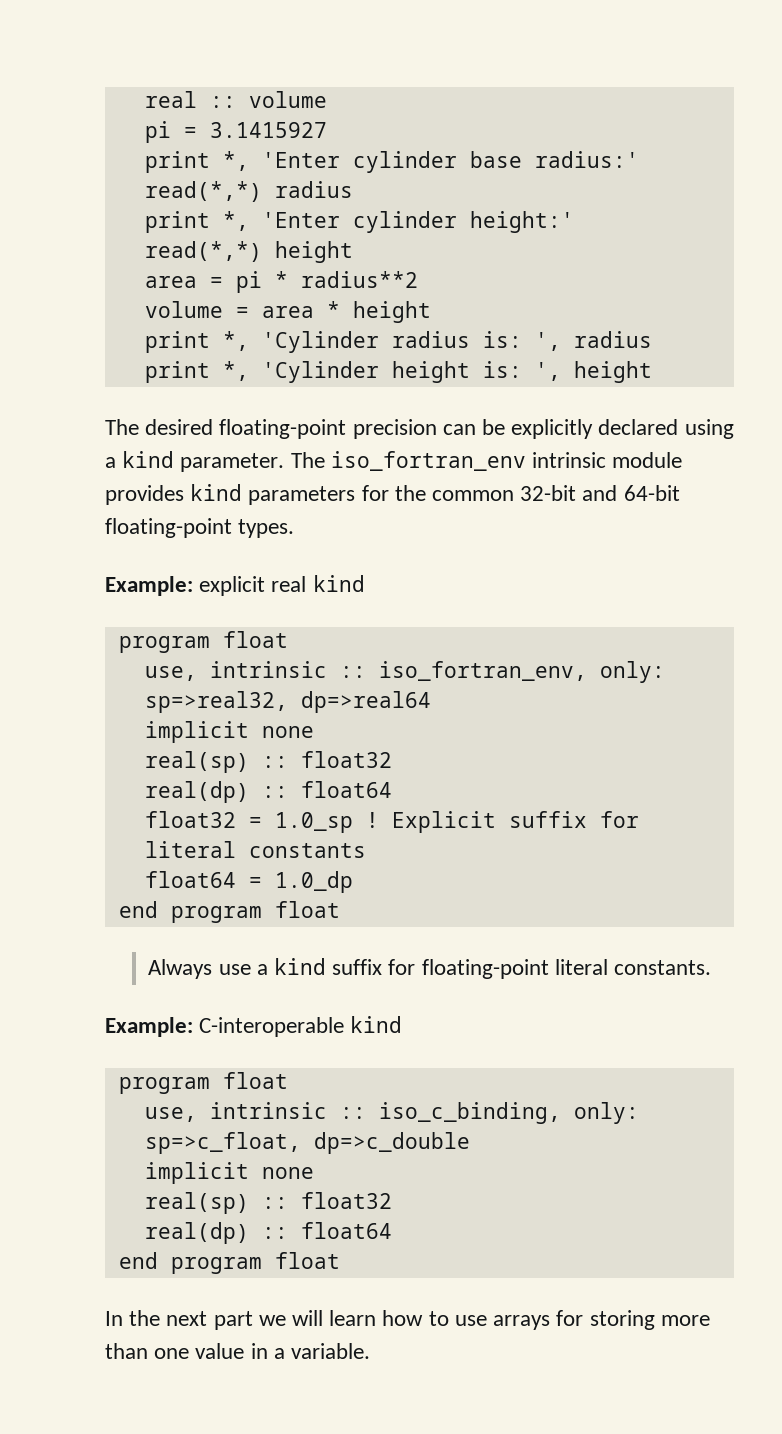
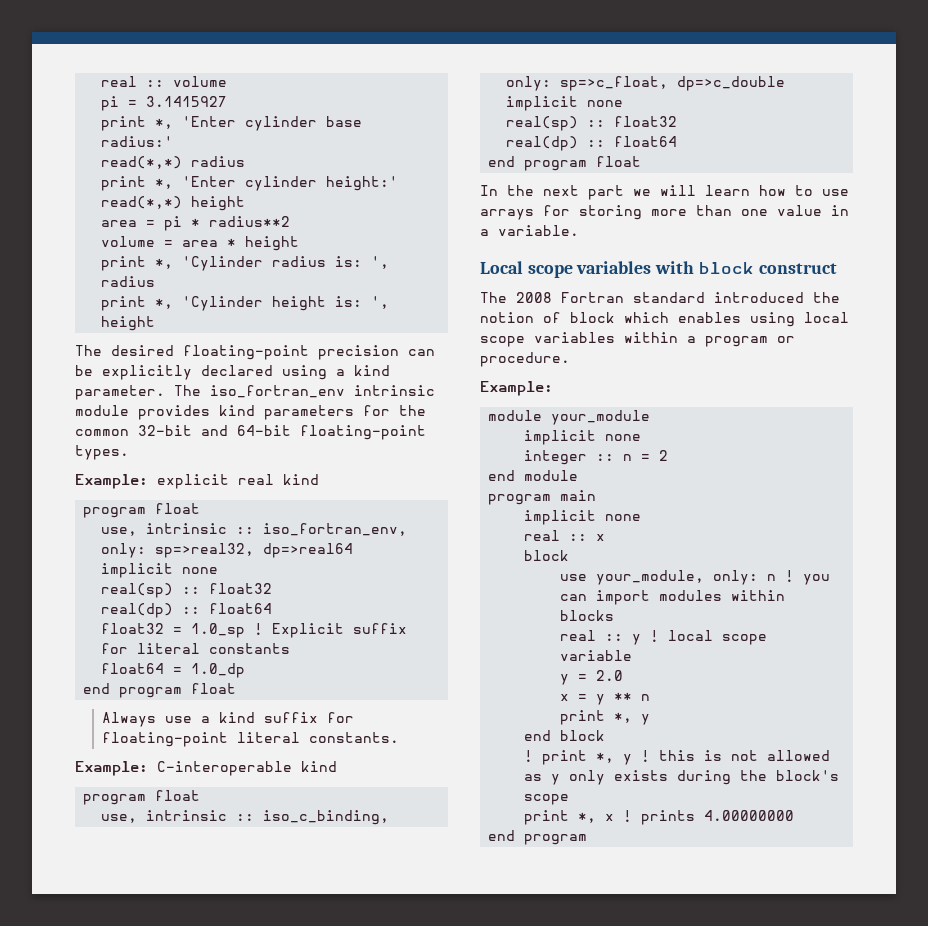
(371, 1351) none -> [480,261,837,278] [480,292,840,303] [480,312,849,327] [480,332,795,347] [480,352,570,367] [480,381,553,396] [488,410,651,425] [524,430,642,445] [524,450,669,465] [488,470,579,481] [488,490,597,505] [524,510,642,525] [524,530,606,541] [524,550,570,561] [560,570,831,585] [560,590,786,605] [560,610,615,621] [560,630,768,645] [560,650,633,661] [560,670,624,685] [560,692,651,705] [560,710,651,725] [524,730,606,741] [524,750,831,765] [524,770,840,785] [524,794,570,805] [524,810,795,825] [488,830,588,845] // Local scope variables with block construct // The 2008 Fortran standard introduced the notion of block which enables using local scope variables within a program or procedure. // Example: // module your_module // implicit none // integer :: n = 2 // end module // program main // implicit none // real :: x // block // use your_module, only: n ! you can import modules within blocks // real :: y ! local scope variable // y = 2.0 // x = y ** n // print *, y // end block // ! print *, y ! this is not allowed as y only exists during the block's scope // print *, x ! prints 4.00000000 // end program

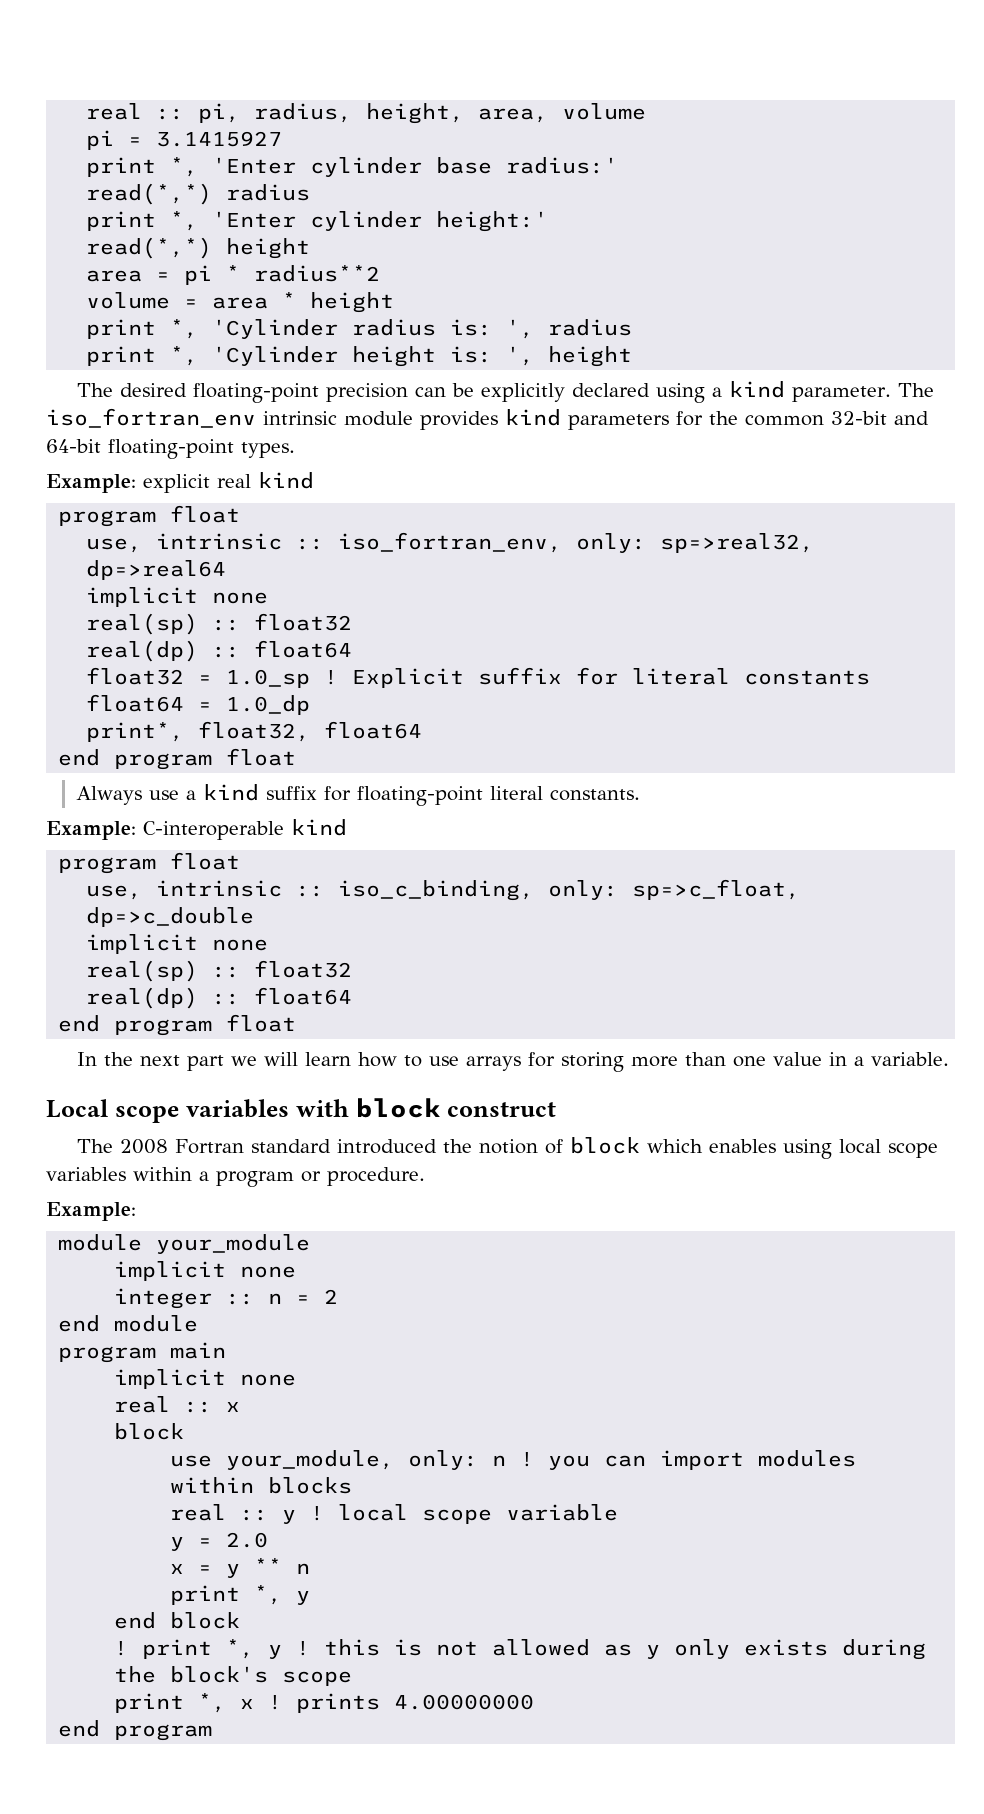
[101,76,165,87] real :: -> [86,103,549,124] real :: pi, radius, height, area,
(246, 670) none -> [86,721,423,742] // print*, float32, float64

